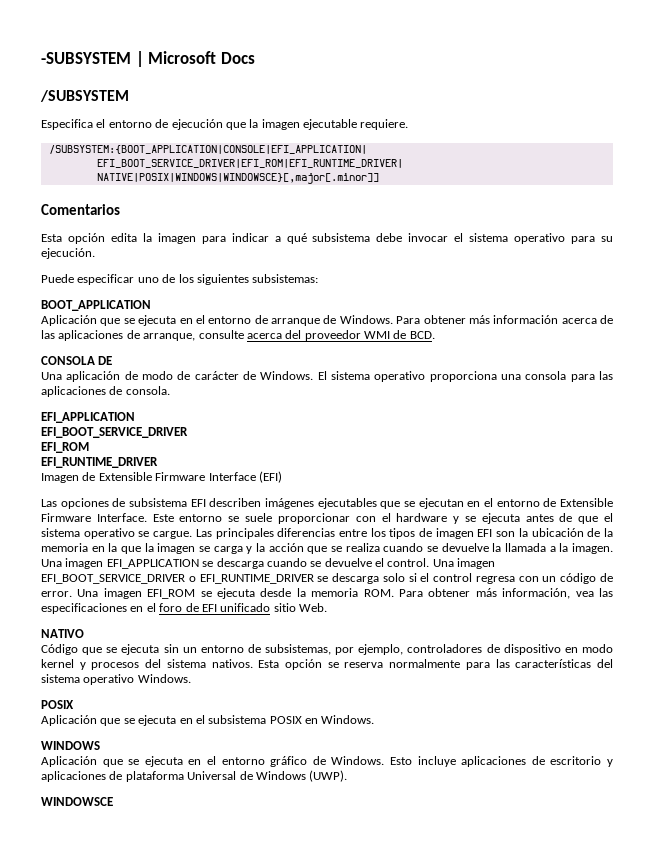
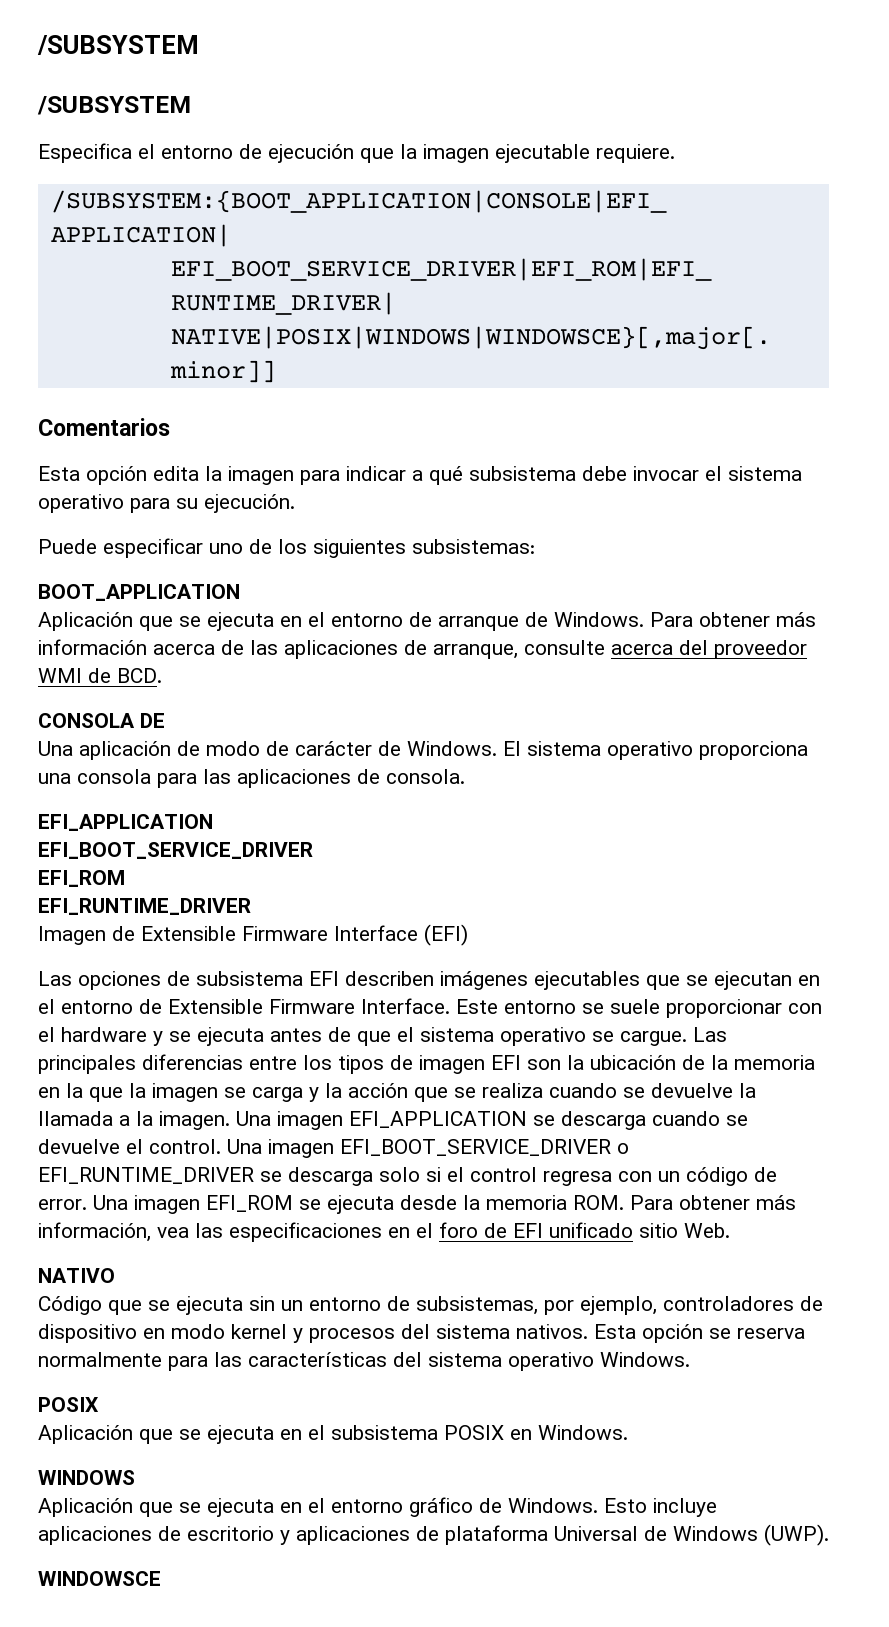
[41,51,255,67] -SUBSYSTEM | Microsoft Docs -> [37,35,199,55] /SUBSYSTEM

